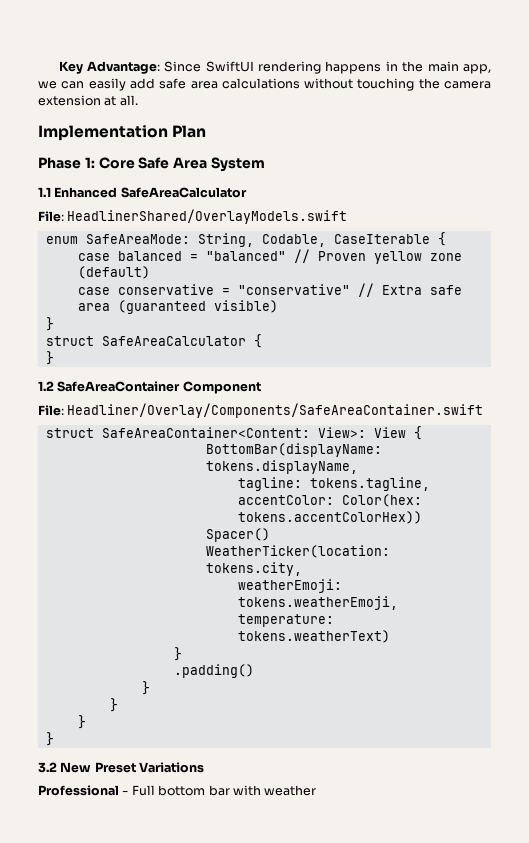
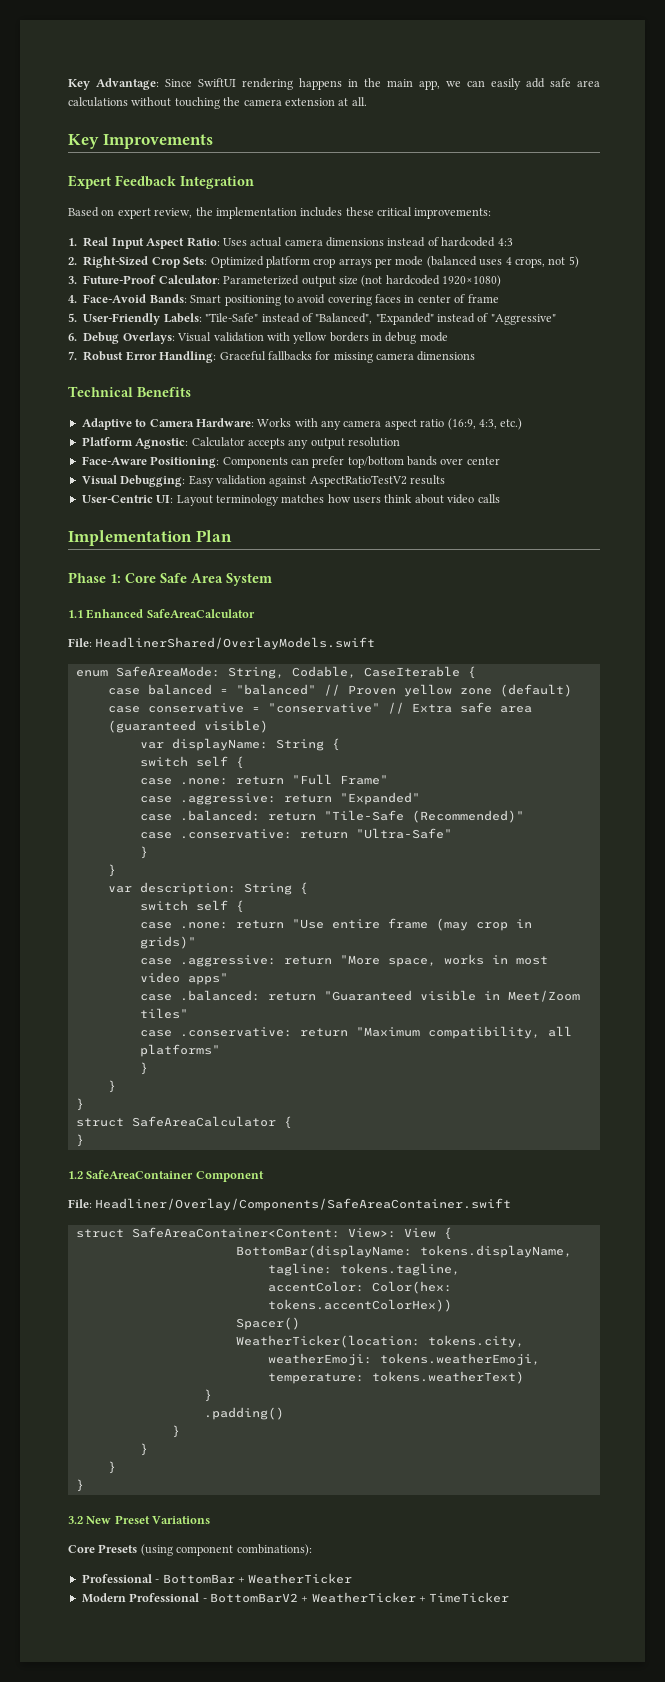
(138, 100) none -> [68,134,213,149] [68,175,254,189] [68,207,492,219] [68,237,513,249] [68,256,579,268] [68,275,502,287] [68,294,499,306] [68,313,556,325] [68,332,448,344] [68,351,476,363] [68,386,191,397] [81,418,523,430] [81,437,400,449] [81,456,500,468] [81,475,445,487] [81,494,500,506] // Key Improvements // Expert Feedback Integration // Based on expert review, the implementation includes these critical improvements: // 1. Real Input Aspect Ratio: Uses actual camera dimensions instead of hardcoded 4:3 // 2. Right-Sized Crop Sets: Optimized platform crop arrays per mode (balanced uses 4 crops, not 5) // 3. Future-Proof Calculator: Parameterized output size (not hardcoded 1920×1080) // 4. Face-Avoid Bands: Smart positioning to avoid covering faces in center of frame // 5. User-Friendly Labels: "Tile-Safe" instead of "Balanced", "Expanded" instead of "Aggressive" // 6. Debug Overlays: Visual validation with yellow borders in debug mode // 7. Robust Error Handling: Graceful fallbacks for missing camera dimensions // Technical Benefits // Adaptive to Camera Hardware: Works with any camera aspect ratio (16:9, 4:3, etc.) // Platform Agnostic: Calculator accepts any output resolution // Face-Aware Positioning: Components can prefer top/bottom bands over center // Visual Debugging: Easy validation against AspectRatioTestV2 results // User-Centric UI: Layout terminology matches how users think about video calls
(278, 306) none -> [139,738,340,751] [139,756,244,769] [139,774,388,785] [139,792,420,805] [139,810,524,823] [139,828,452,839] [139,846,148,859] [107,864,116,877] [107,882,308,895] [139,900,244,913] [139,918,532,931] [139,936,196,949] [139,954,548,967] [139,972,228,985] [139,990,580,1002] [139,1008,188,1019] [139,1026,572,1039] [139,1044,220,1057] [139,1062,148,1075] [107,1080,116,1093] // var displayName: String { // switch self { // case .none: return "Full Frame" // case .aggressive: return "Expanded" // case .balanced: return "Tile-Safe (Recommended)" // case .conservative: return "Ultra-Safe" // } // } // var description: String { // switch self { // case .none: return "Use entire frame (may crop in grids)" // case .aggressive: return "More space, works in most video apps" // case .balanced: return "Guaranteed visible in Meet/Zoom tiles" // case .conservative: return "Maximum compatibility, all platforms" // } // }
[38,785,317,796] Professional - Full bottom bar with weather -> [68,1544,312,1556] [81,1573,353,1584] [81,1592,510,1603] Core Presets (using component combinations): // Professional - BottomBar + WeatherTicker // Modern Professional - BottomBarV2 + WeatherTicker + TimeTicker

